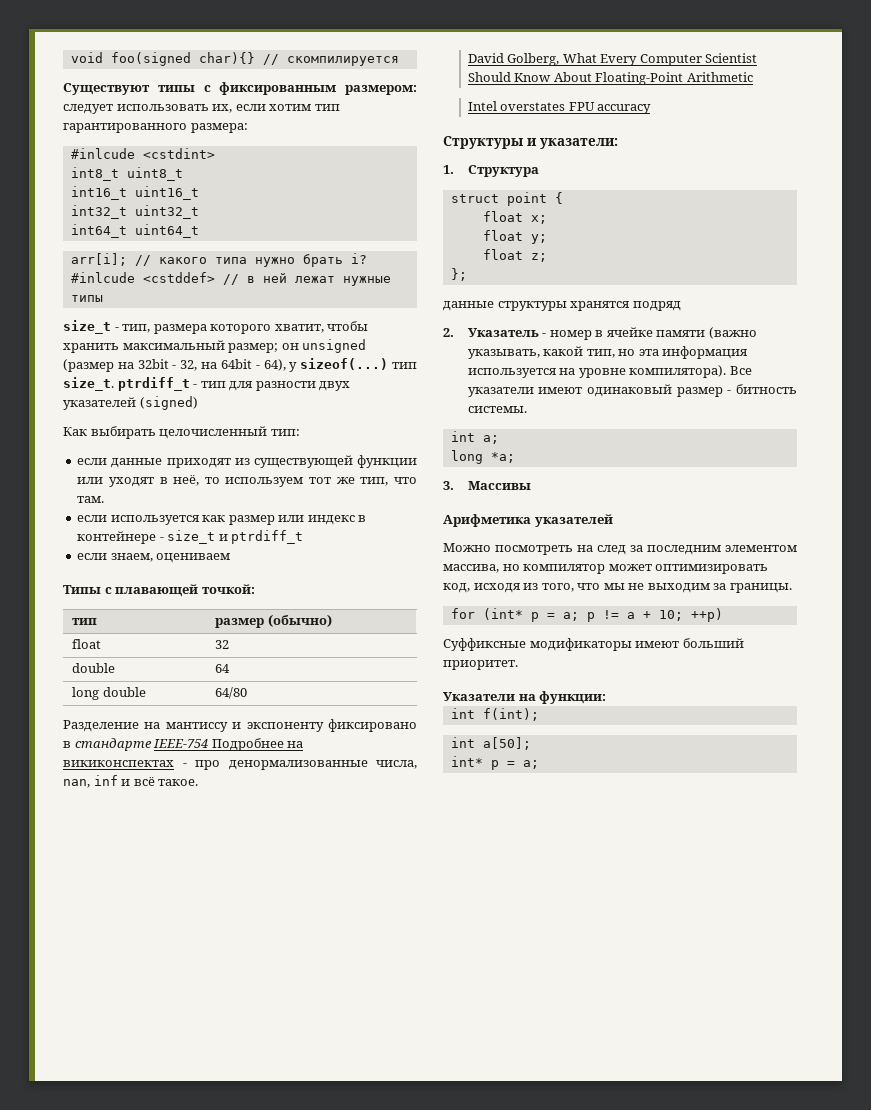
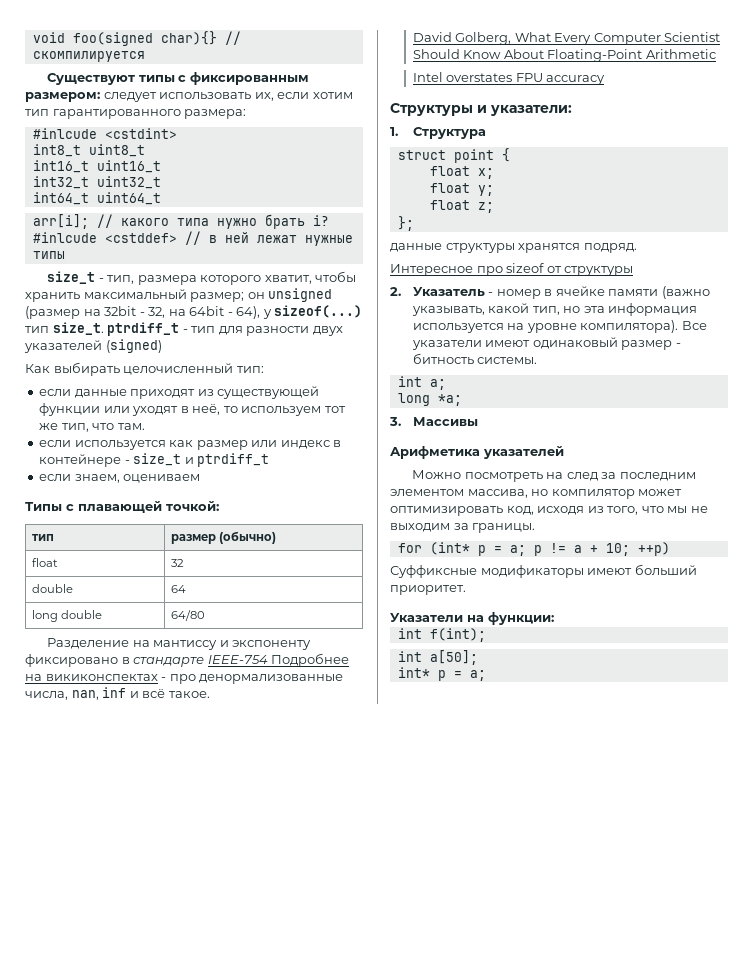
[632,301,681,311] подряд -> [583,243,637,253] [390,263,634,276] подряд. // Интересное про sizeof от структуры

